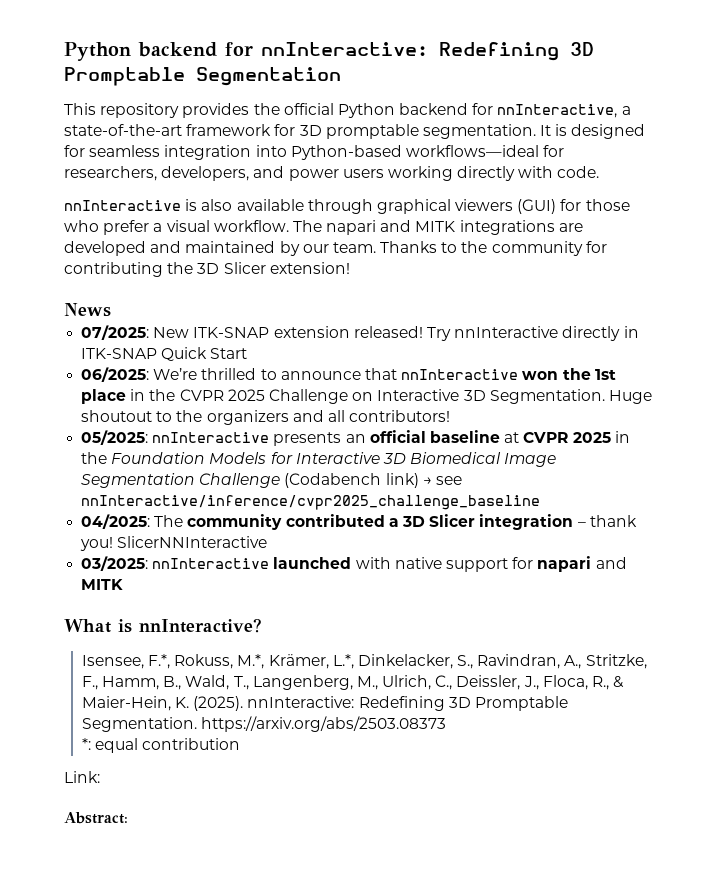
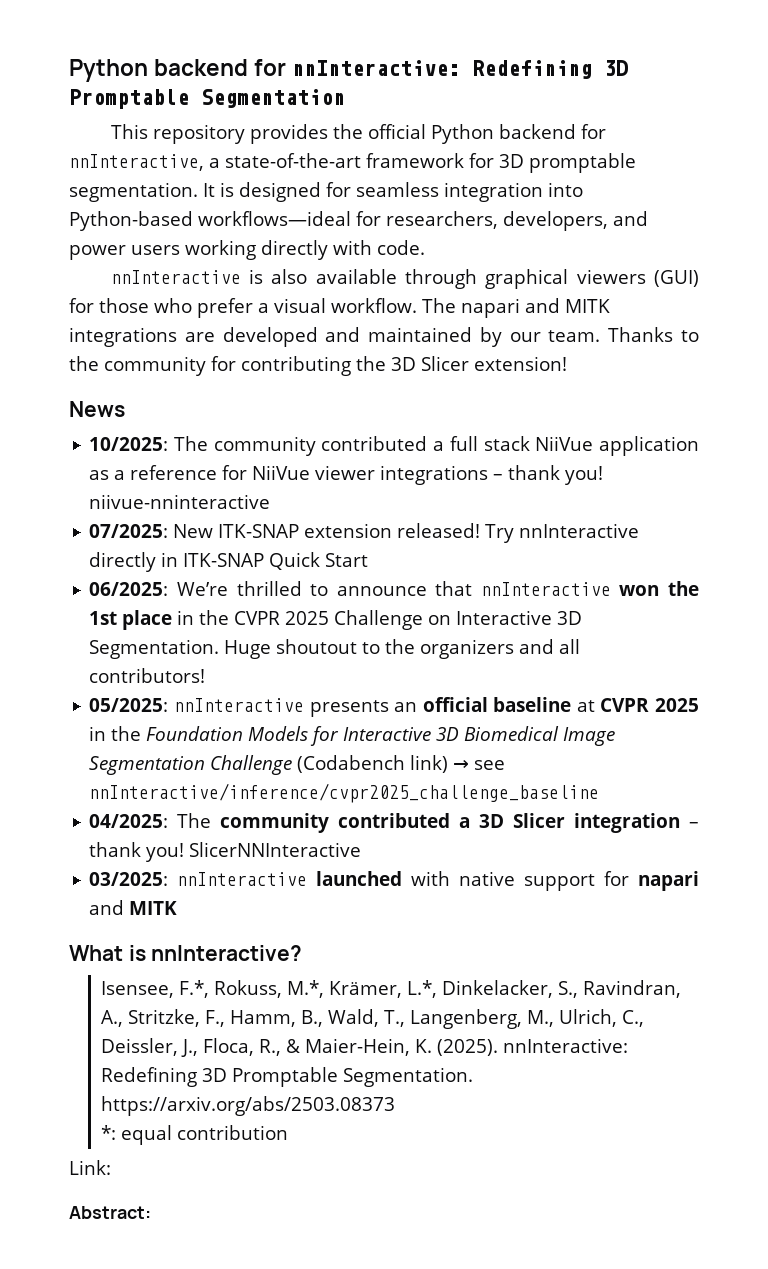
(111, 310) none -> [89,436,699,456] [89,465,604,485] [89,494,271,509] // 10/2025: The community contributed a full stack NiiVue application as a reference for NiiVue viewer integrations – thank you! niivue-nninteractive

